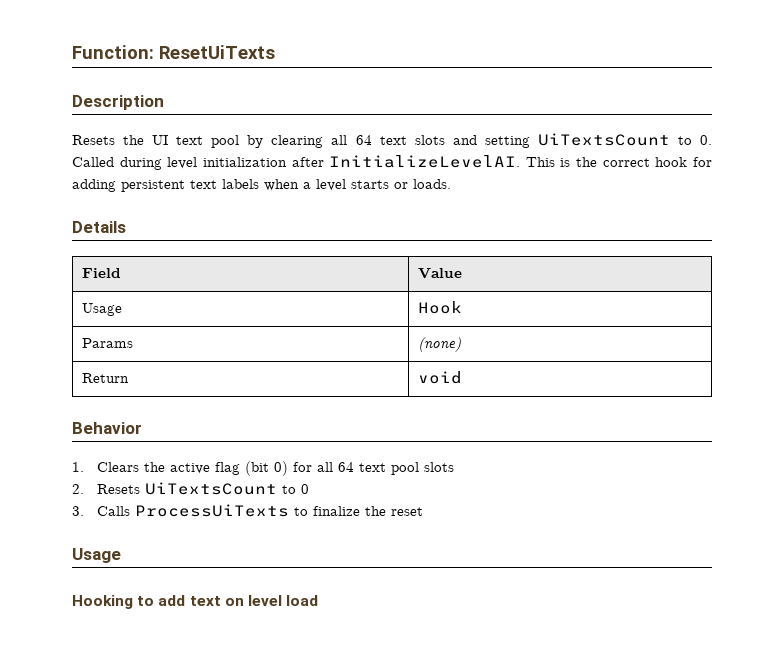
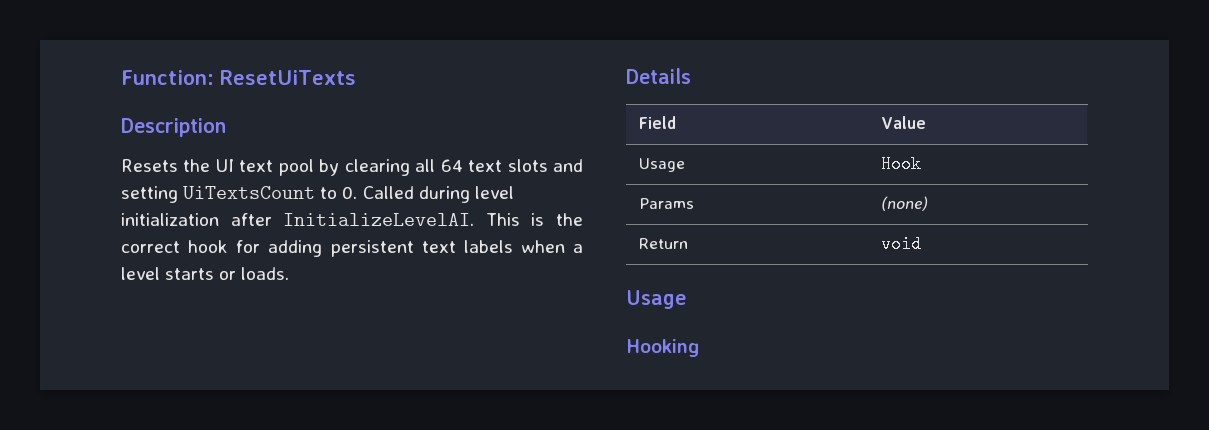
[72,422,142,434] [72,461,454,476] [72,482,309,495] [72,504,423,517] [72,548,121,563] [72,595,319,609] Behavior // 1. Clears the active flag (bit 0) for all 64 text pool slots // 2. Resets UiTextsCount to 0 // 3. Calls ProcessUiTexts to finalize the reset // Usage // Hooking to add text on level load -> [626,290,686,309] [626,339,699,357] Usage // Hooking

